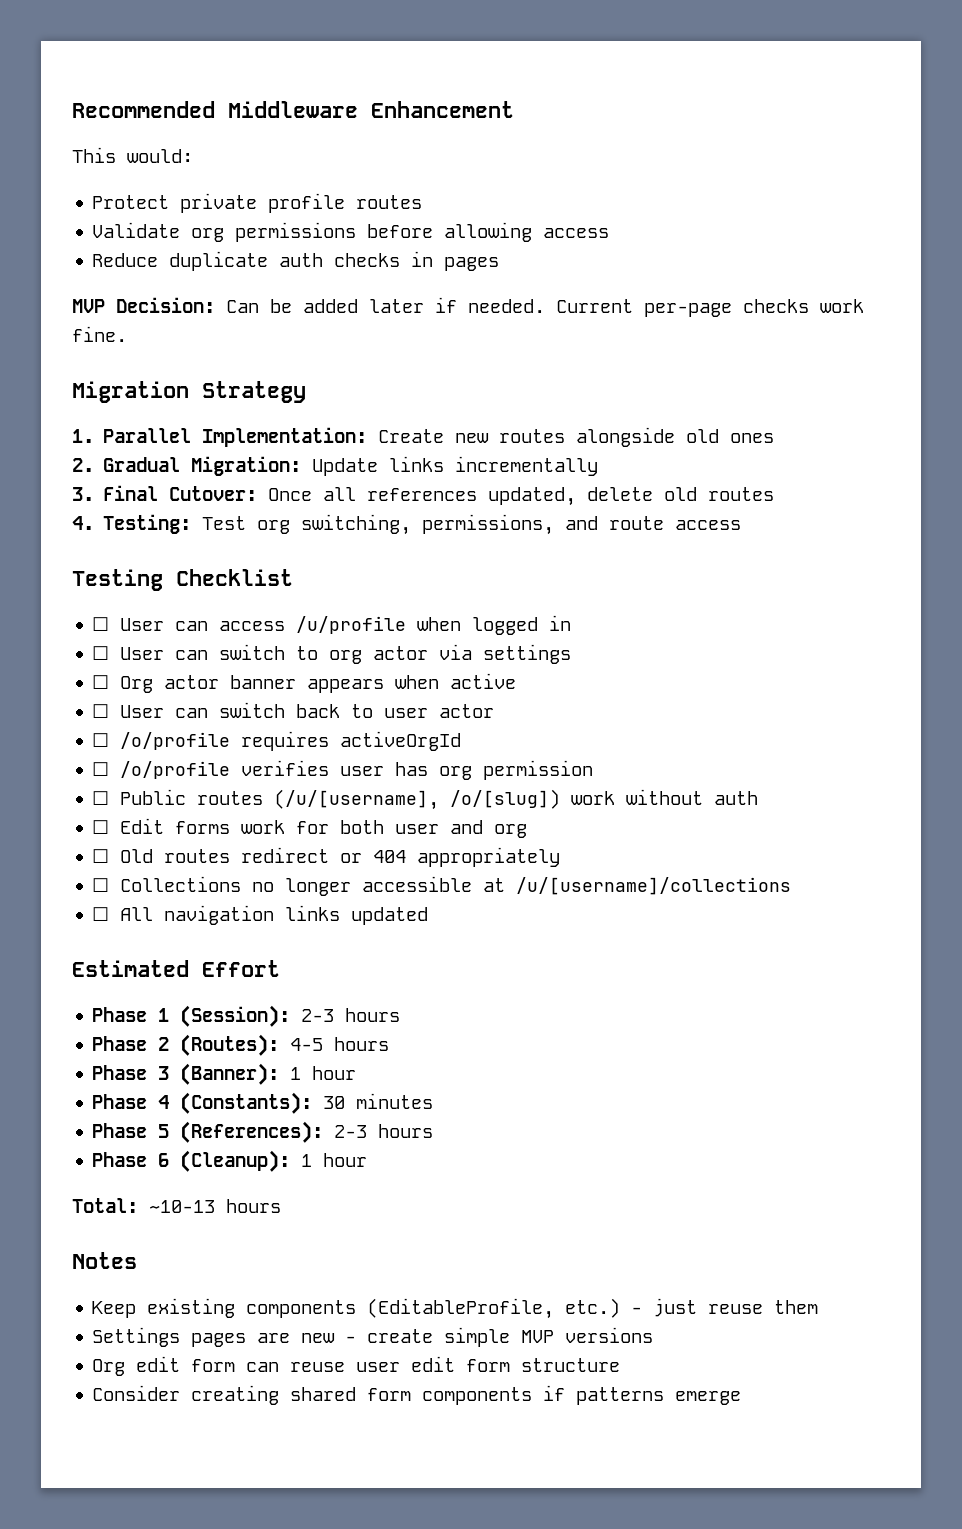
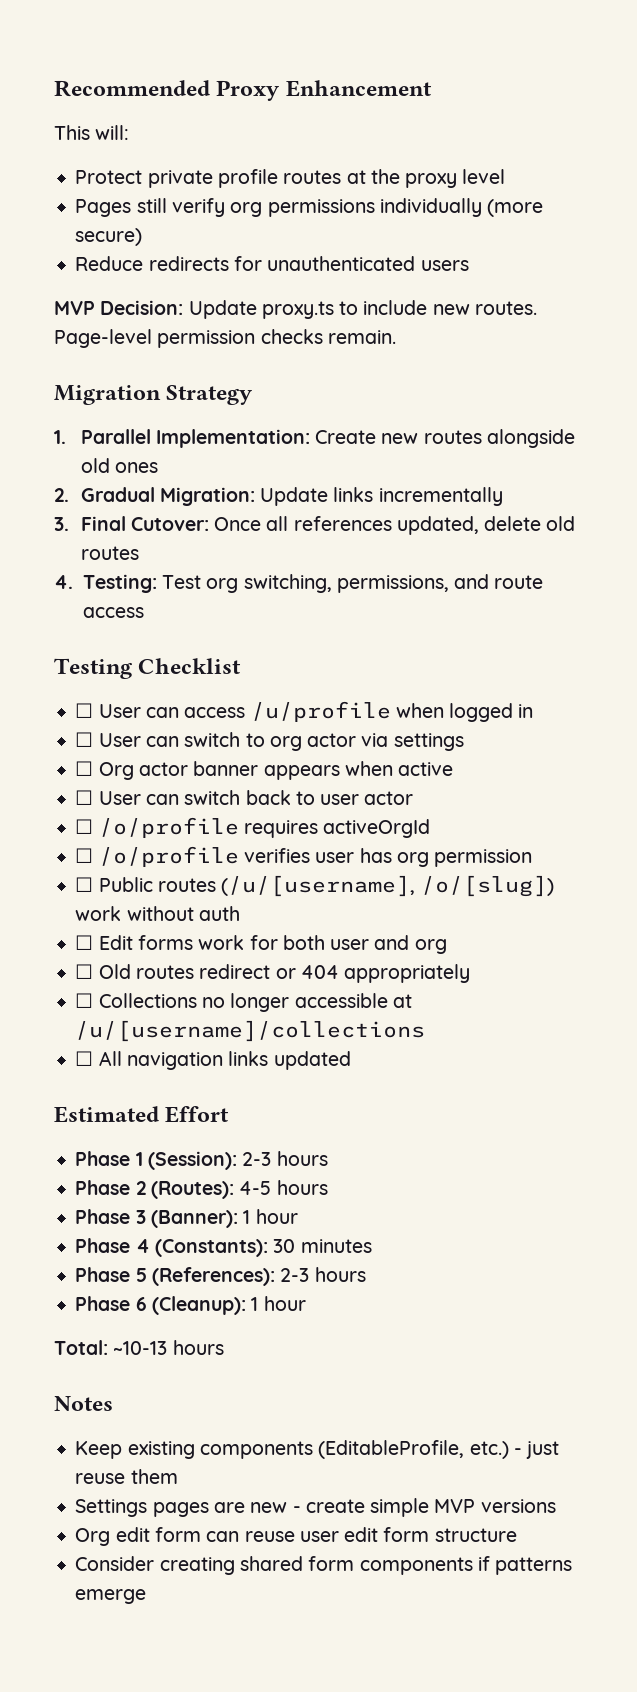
[228,101,358,118] Middleware -> [216,80,281,101] Proxy
[127,149,193,163] would: -> [95,125,130,140] will:
[92,222,610,242] [92,251,500,271] [72,297,864,317] [72,326,127,342] // Validate org permissions before allowing access // Reduce duplicate auth checks in pages // MVP Decision: Can be added later if needed. Current per-page checks work fine. -> [346,169,506,188] [75,198,544,217] [75,228,143,246] [75,256,469,271] [54,300,537,319] [54,329,396,348] at the proxy level // Pages still verify org permissions individually (more secure) // Reduce redirects for unauthenticated users // MVP Decision: Update proxy.ts to include new routes. Page-level permission checks remain.

